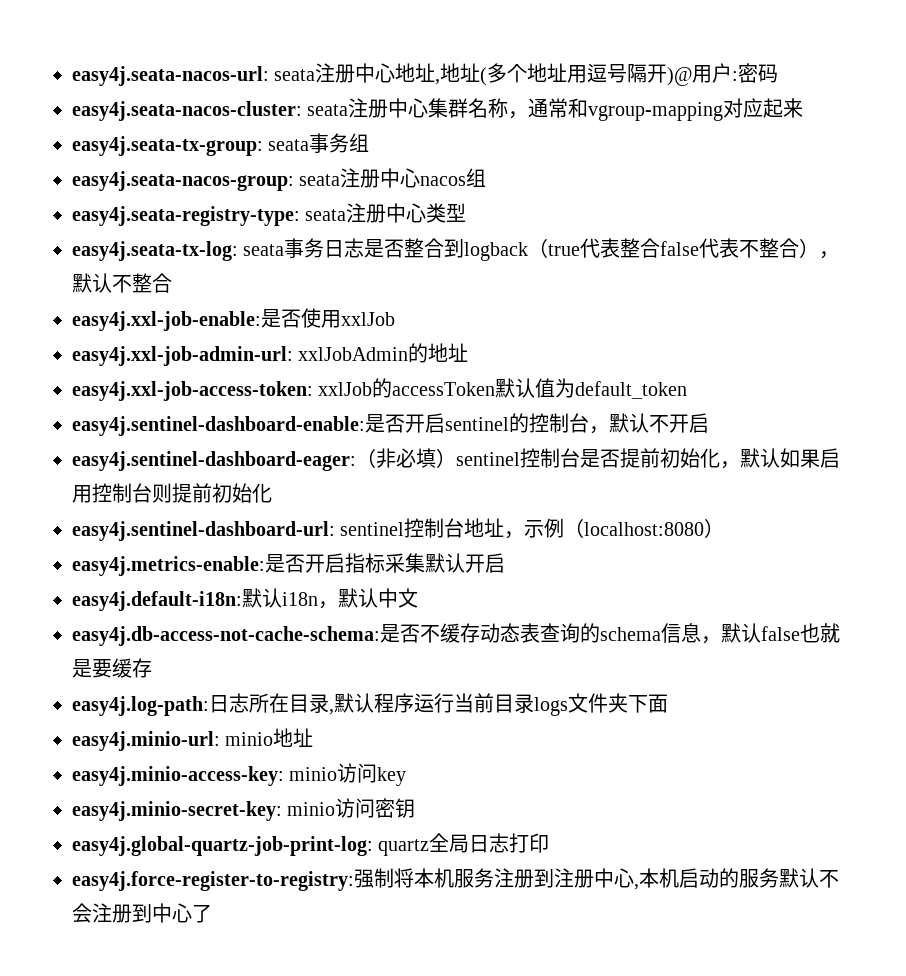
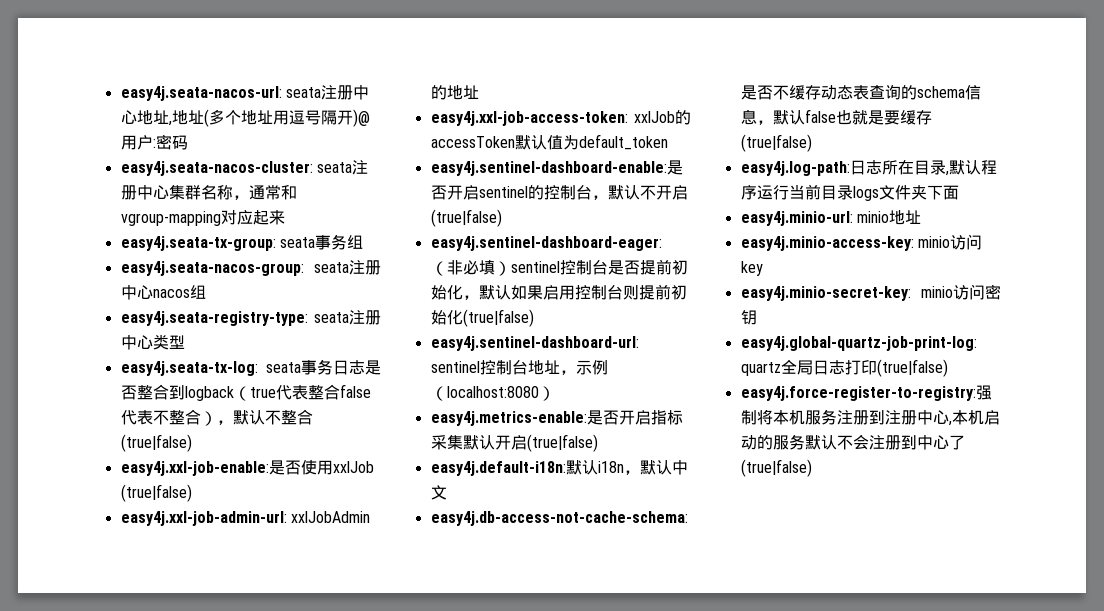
(172, 283) none -> [120,434,192,452] (true|false)
(395, 319) none -> [120,484,192,502] (true|false)
(709, 423) none -> [430,209,502,227] (true|false)
(272, 493) none -> [462,309,534,327] (true|false)
(505, 563) none -> [526,434,598,452] (true|false)
(152, 668) none -> [740,134,812,152] (true|false)
(550, 843) none -> [876,359,948,377] (true|false)
(212, 913) none -> [740,459,812,477] (true|false)

